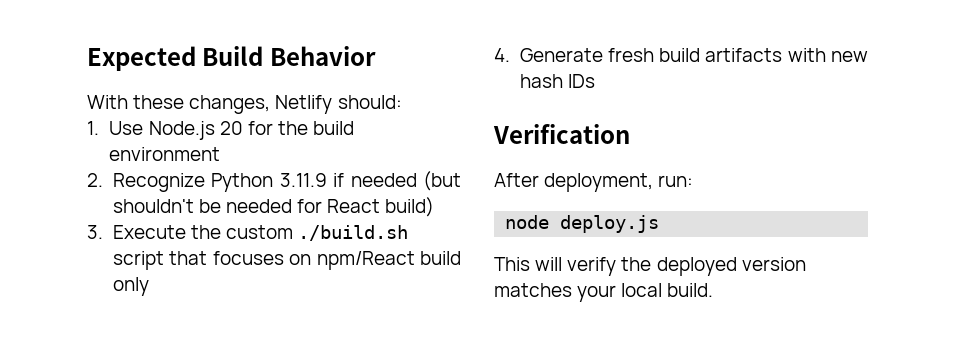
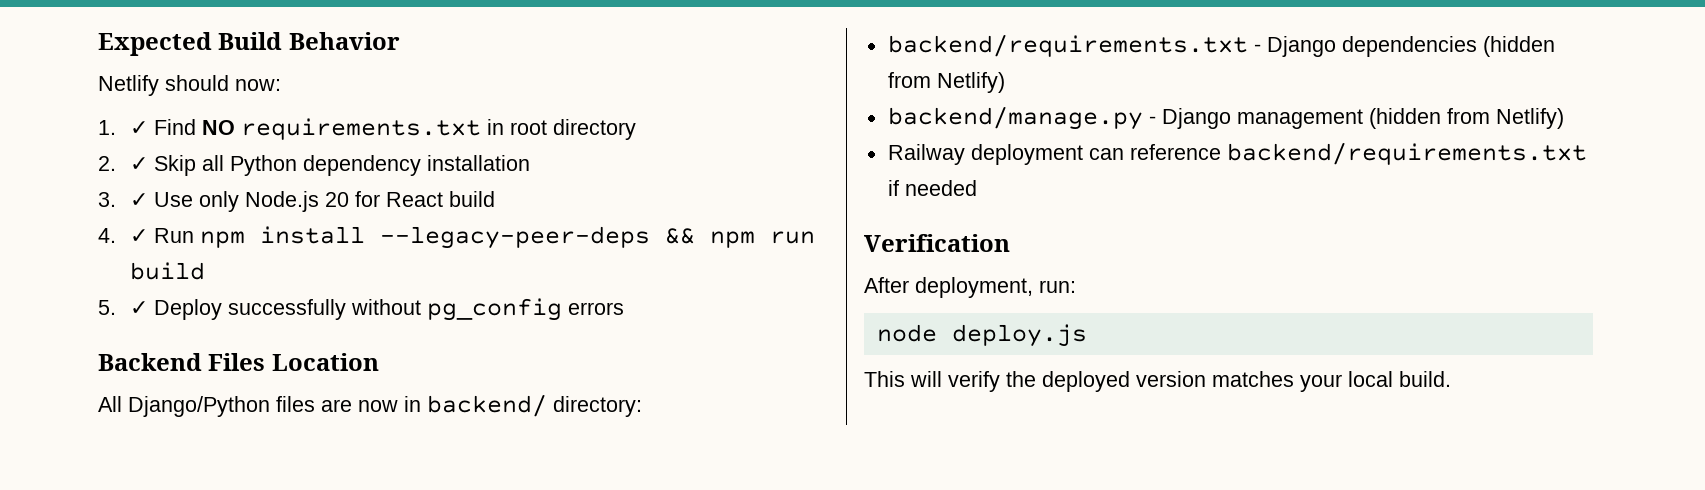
[87,95,402,114] [87,121,144,135] With these changes, Netlify should: // 1. Use -> [98,75,281,96] [98,118,636,140] [98,155,530,176] [98,191,239,212] Netlify should now: // 1. ✓ Find NO requirements.txt in root directory // 2. ✓ Skip all Python dependency installation // 3. ✓ Use only
[277,121,355,135] [109,147,221,161] [87,171,461,192] [112,197,435,217] [87,225,408,241] [112,251,461,270] [112,277,149,296] [494,48,868,62] [519,74,595,88] the build environment // 2. Recognize Python 3.11.9 if needed (but shouldn't be needed for React build) // 3. Execute the custom ./build.sh script that focuses on npm/React build only // 4. Generate fresh build artifacts with new hash IDs -> [385,191,495,207] [98,226,815,249] [129,262,205,280] [98,298,624,321] [98,353,379,371] [98,394,642,417] [887,34,1555,57] [887,72,1005,93] [887,106,1564,130] [887,142,1587,165] [887,180,977,196] React build // 4. ✓ Run npm install --legacy-peer-deps && npm run build // 5. ✓ Deploy successfully without pg_config errors // Backend Files Location // All Django/Python files are now in backend/ directory: // backend/requirements.txt - Django dependencies (hidden from Netlify) // backend/manage.py - Django management (hidden from Netlify) // Railway deployment can reference backend/requirements.txt if needed

